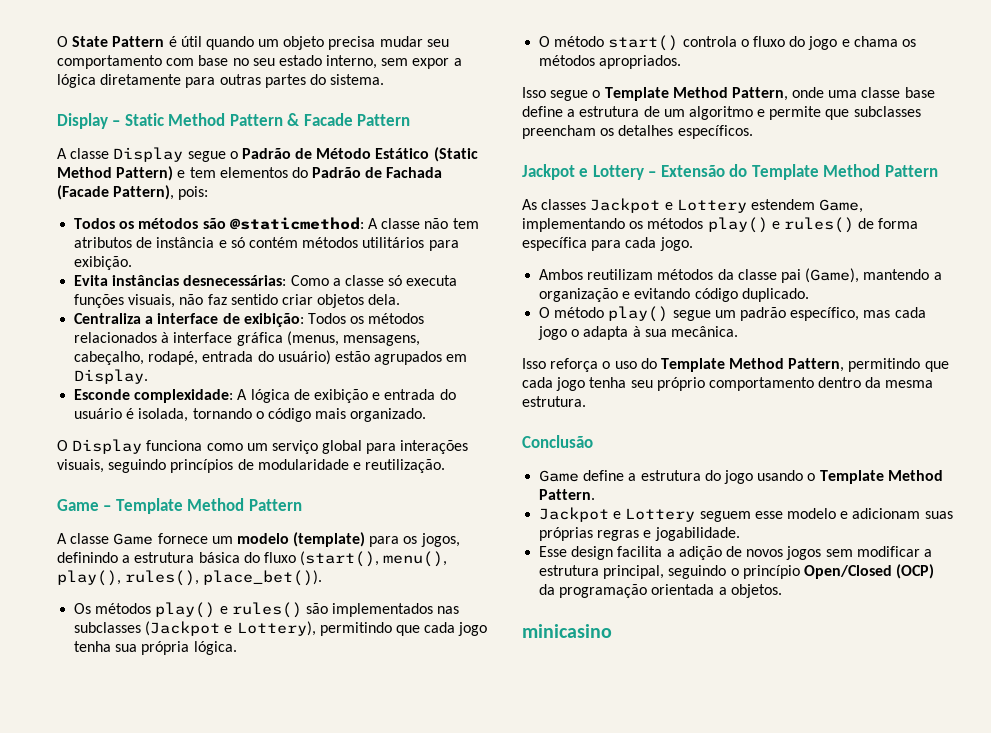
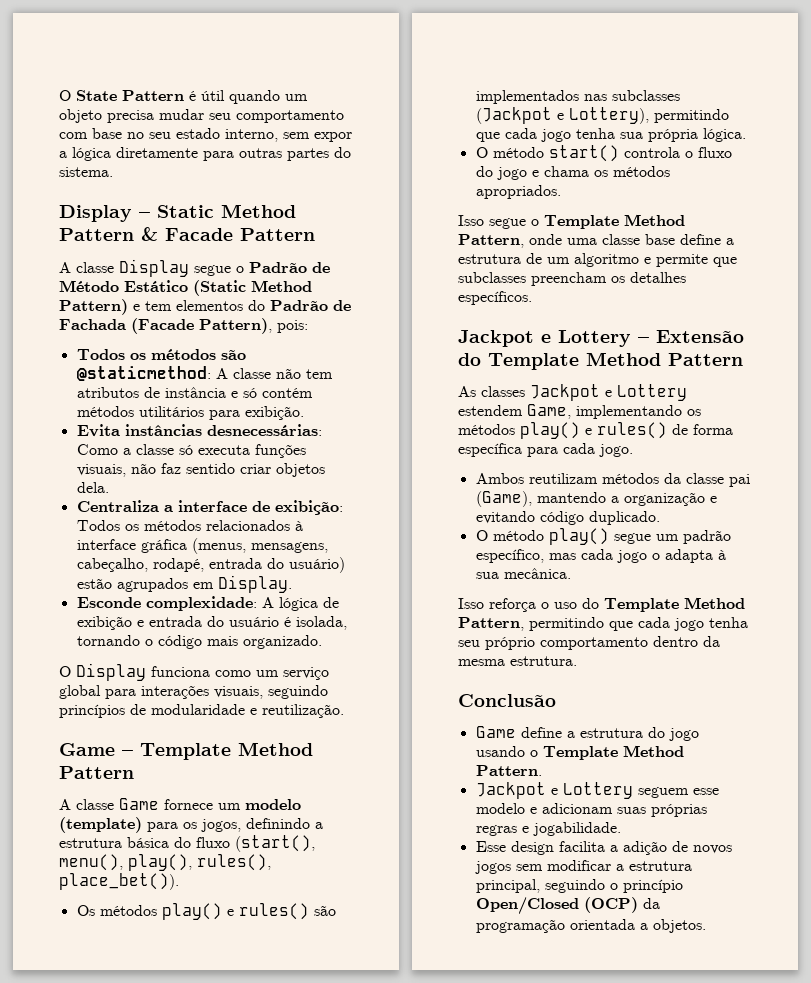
[522,624,612,638] // minicasino -> (706, 926) none

